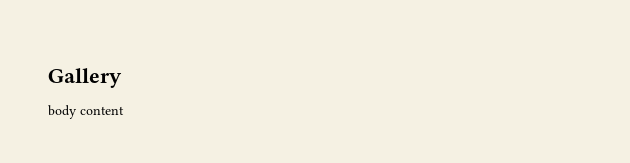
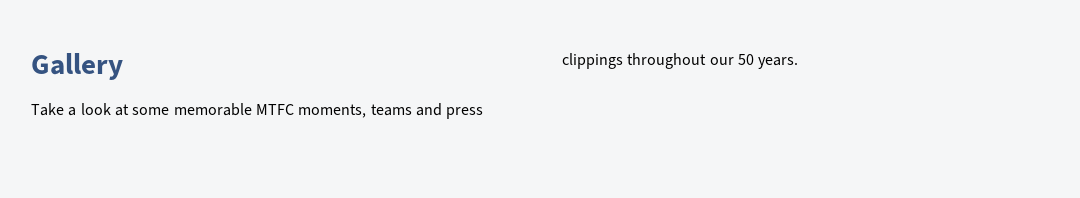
[48,105,124,119] body content -> [31,103,484,119] [562,53,799,69] Take a look at some memorable MTFC moments, teams and press clippings throughout our 50 years.

